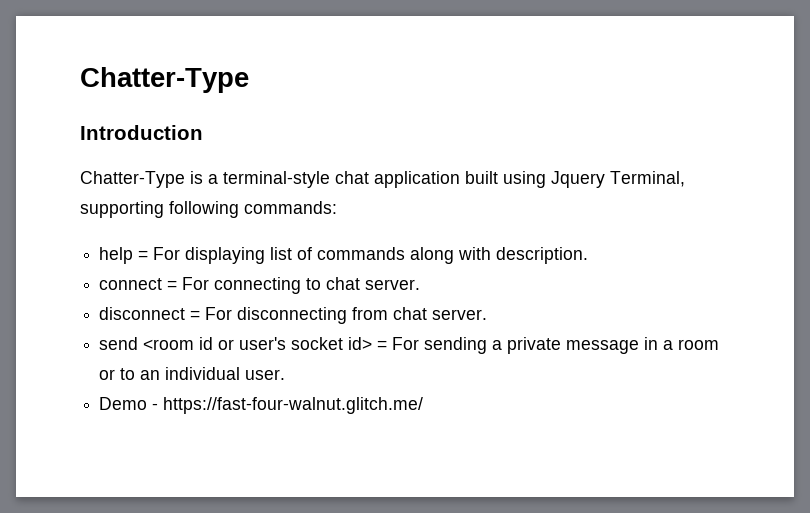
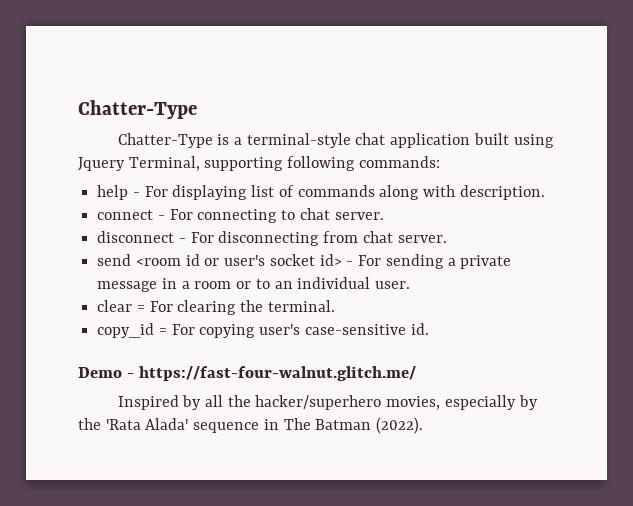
[80,67,249,93] [80,125,203,140] Chatter-Type // Introduction -> [78,100,197,119] Chatter-Type
[138,250,149,260] = -> [132,192,140,197] -
[167,280,178,290] = -> [157,215,165,220] -
[190,310,201,320] = -> [178,238,186,243] -
[377,340,388,350] = -> [346,261,354,266] -
[99,397,424,414] Demo - https://fast-four-walnut.glitch.me/ -> [97,300,335,315] [97,323,429,338] [78,366,417,381] [117,395,538,410] [78,417,424,434] clear = For clearing the terminal. // copy_id = For copying user's case-sensitive id. // Demo - https://fast-four-walnut.glitch.me/ // Inspired by all the hacker/superhero movies, especially by the 'Rata Alada' sequence in The Batman (2022).

